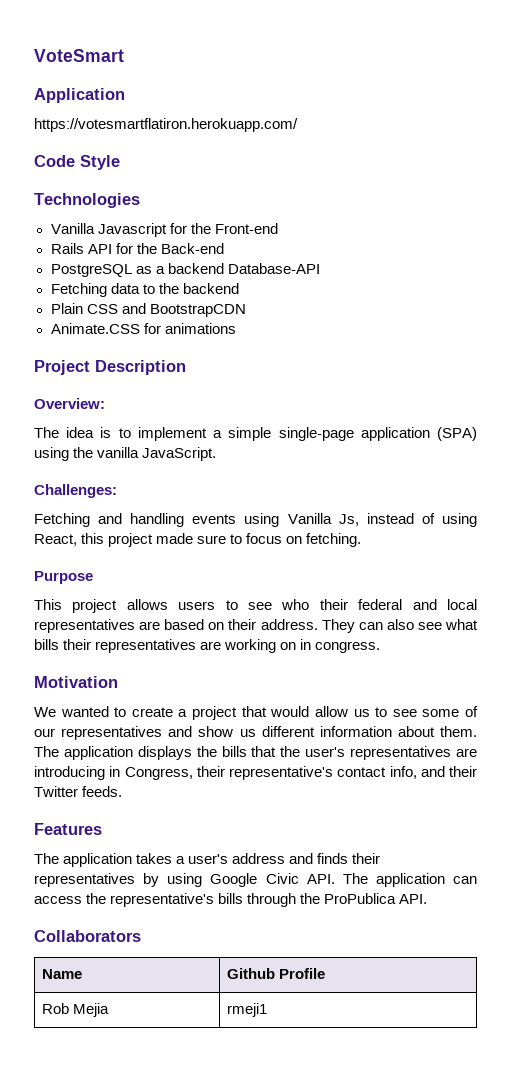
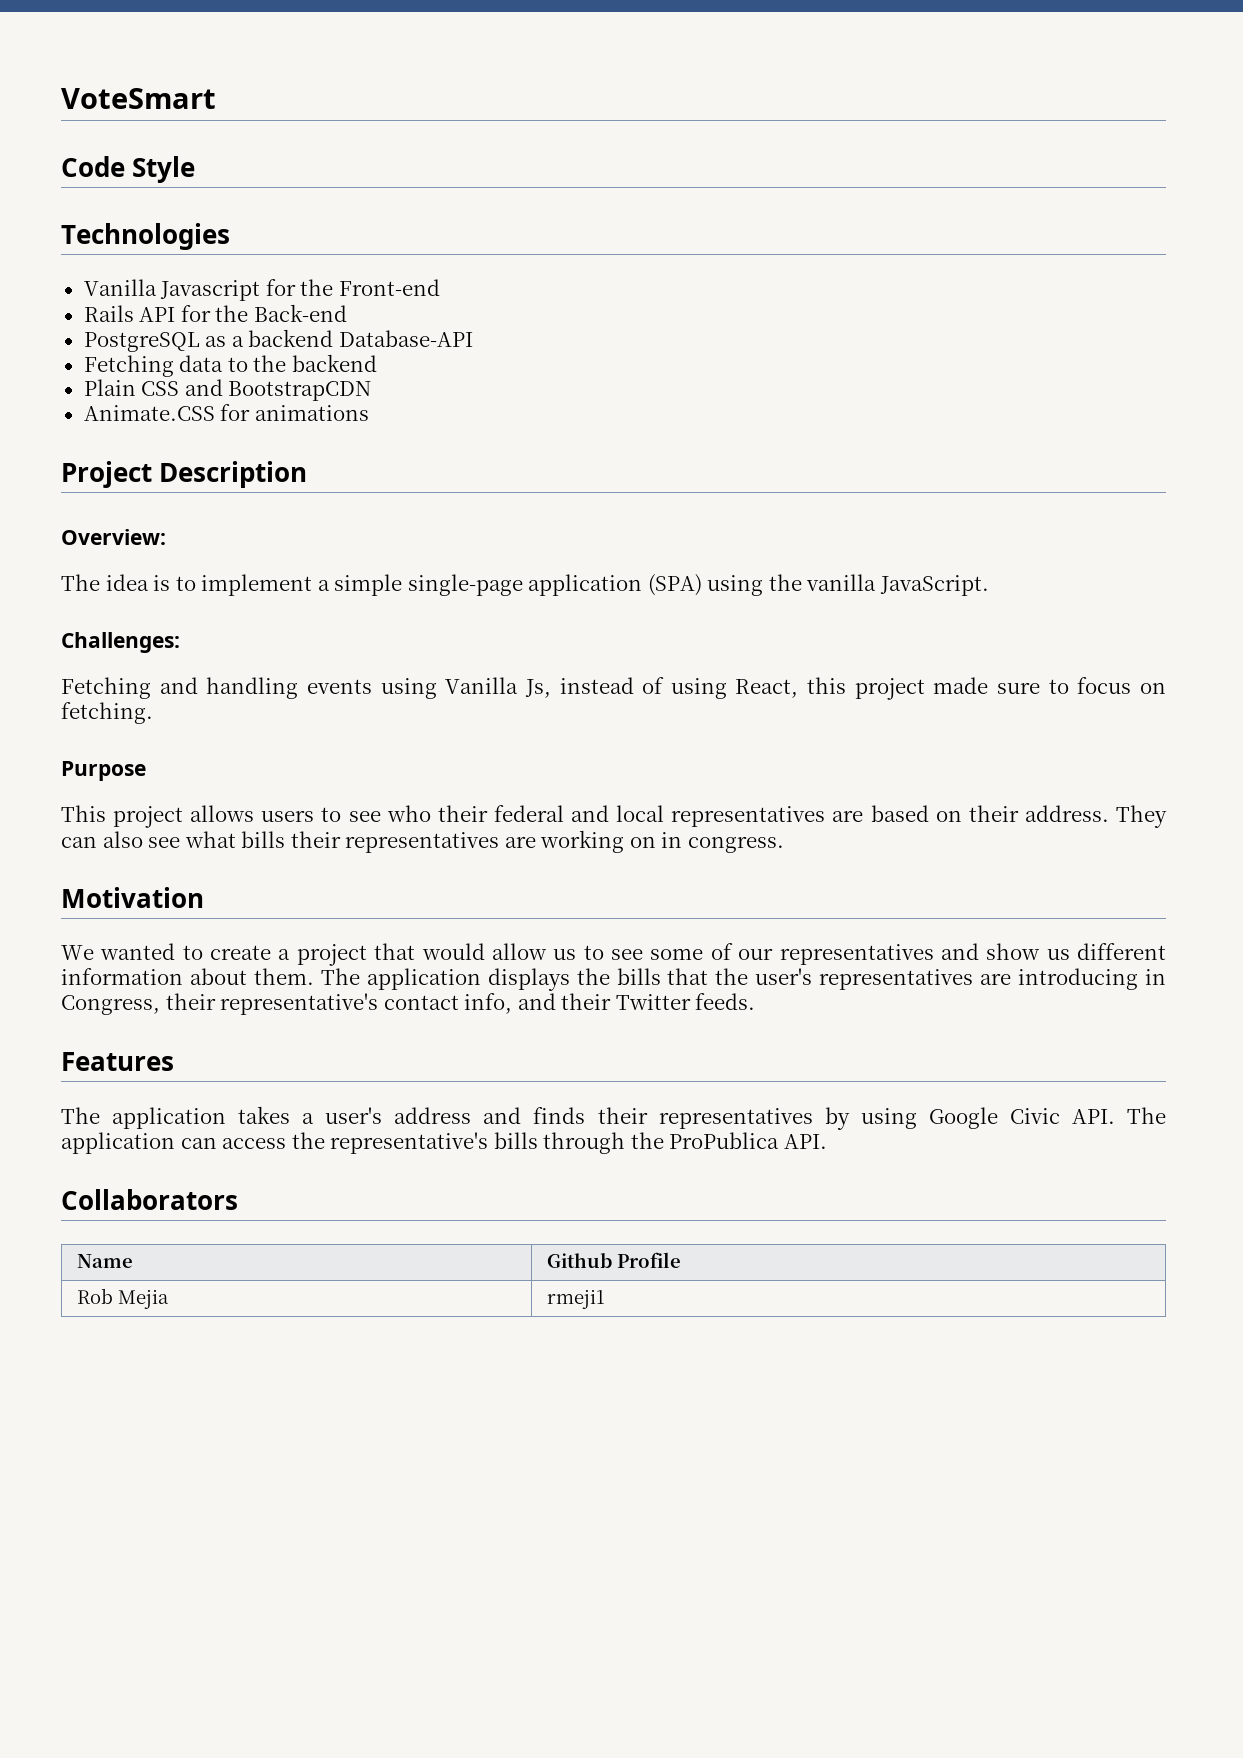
[34,88,125,103] [34,118,298,132] // Application // https://votesmartflatiron.herokuapp.com/ -> (216, 98) none

